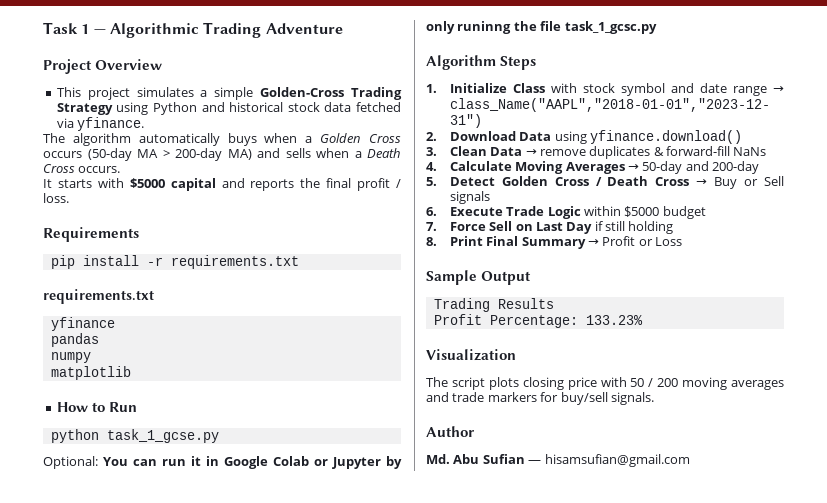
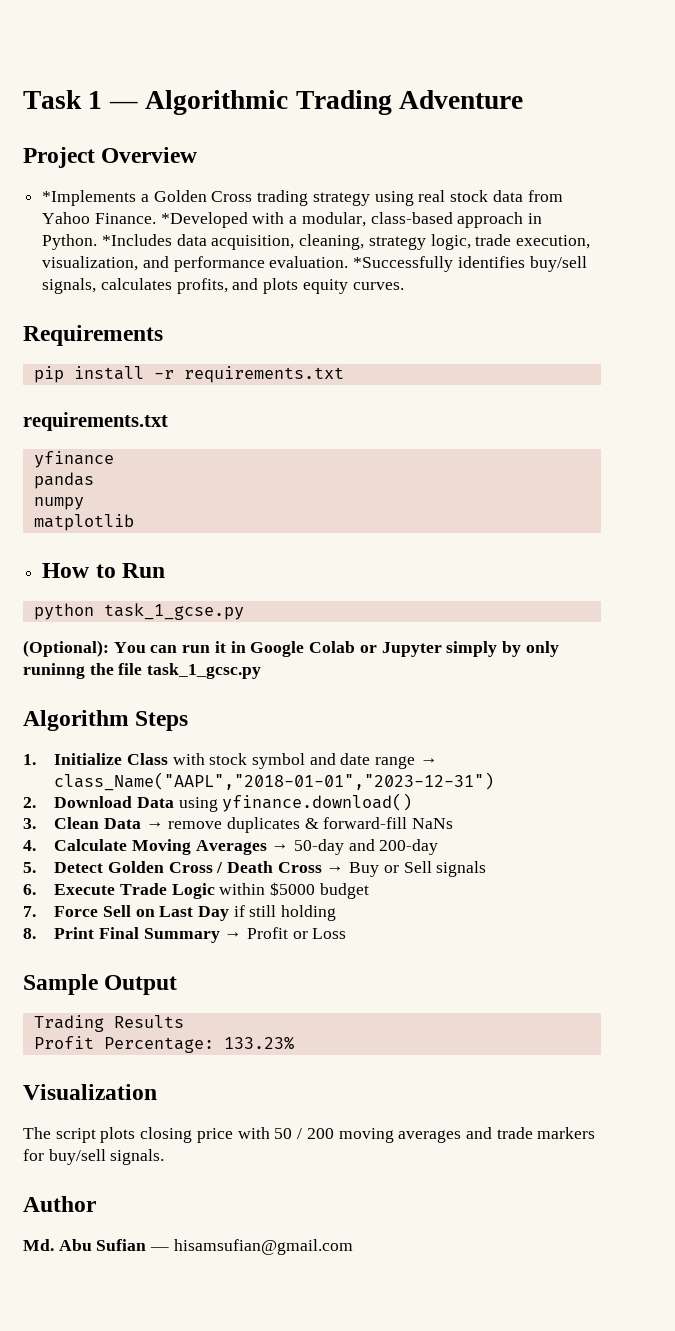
[56,87,402,100] [56,102,401,115] [56,117,145,131] [43,133,401,146] [43,148,401,161] [43,164,121,173] [43,178,401,191] [43,193,69,203] This project simulates a simple Golden-Cross Trading Strategy using Python and historical stock data fetched via yfinance. // The algorithm automatically buys when a Golden Cross occurs (50-day MA > 200-day MA) and sells when a Death Cross occurs. // It starts with $5000 capital and reports the final profit / loss. -> [42,190,563,206] [42,212,543,228] [42,234,591,250] [42,256,587,272] [42,278,404,294] *Implements a Golden Cross trading strategy using real stock data from Yahoo Finance. *Developed with a modular, class-based approach in Python. *Includes data acquisition, cleaning, strategy logic, trade execution, visualization, and performance evaluation. *Successfully identifies buy/sell signals, calculates profits, and plots equity curves.
[43,456,98,469] Optional: -> [23,640,109,657] (Optional):
(381, 463) none -> [446,641,498,657] simply

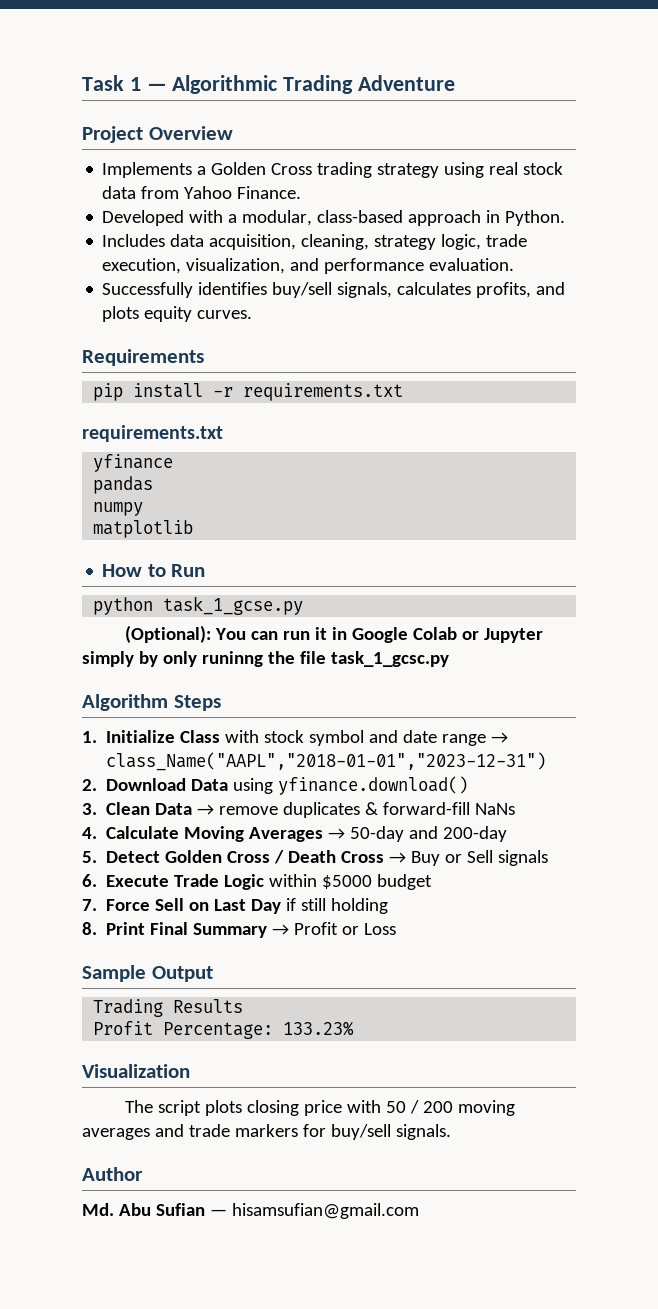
[42,190,137,206] *Implements -> [102,162,193,178] Implements
[160,212,248,228] *Developed -> [102,210,185,226] // Developed
[101,234,172,246] *Includes -> [102,234,166,247] // Includes
[353,256,454,272] *Successfully -> [102,282,194,298] // Successfully

